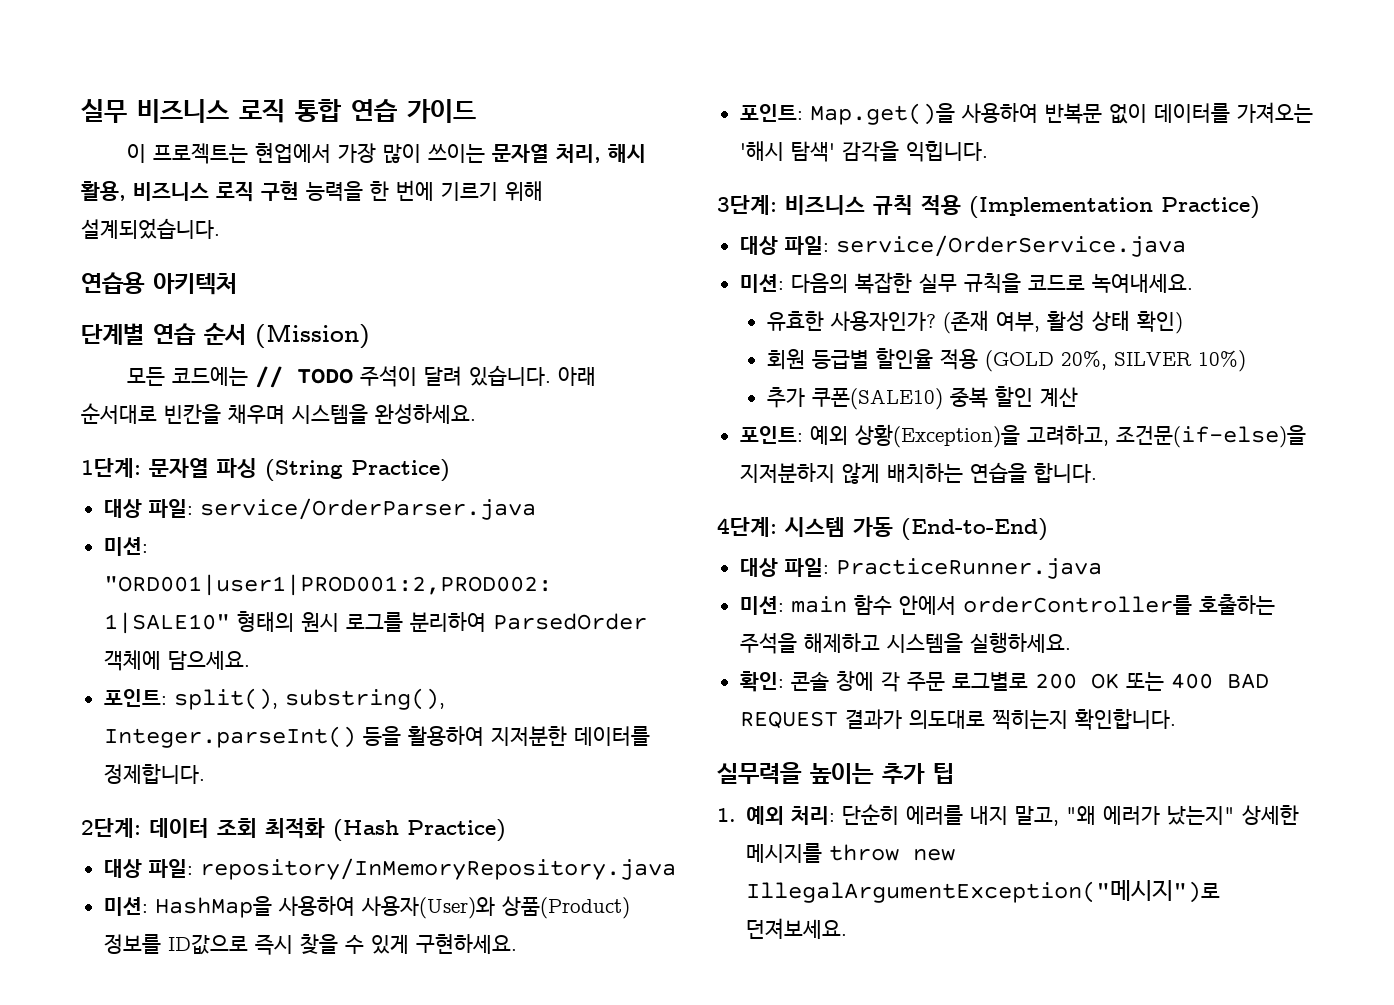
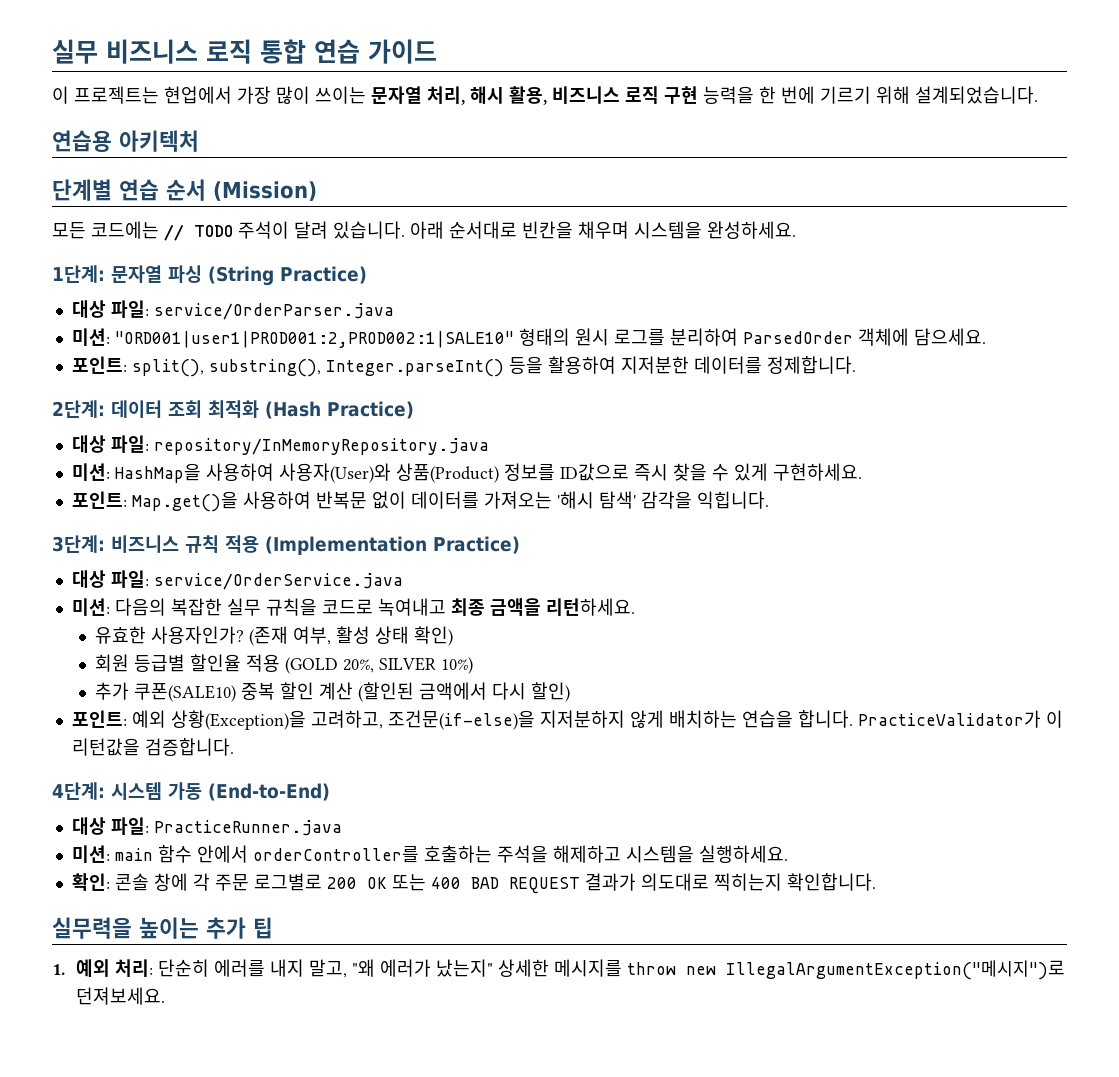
[1091,273,1193,293] 녹여내세요. -> [377,598,635,616] 녹여내고 최종 금액을 리턴하세요.
(1078, 397) none -> [358,682,571,702] (할인된 금액에서 다시 할인)
(1097, 472) none -> [857,710,1063,728] [71,738,234,756] PracticeValidator가 이 리턴값을 검증합니다.

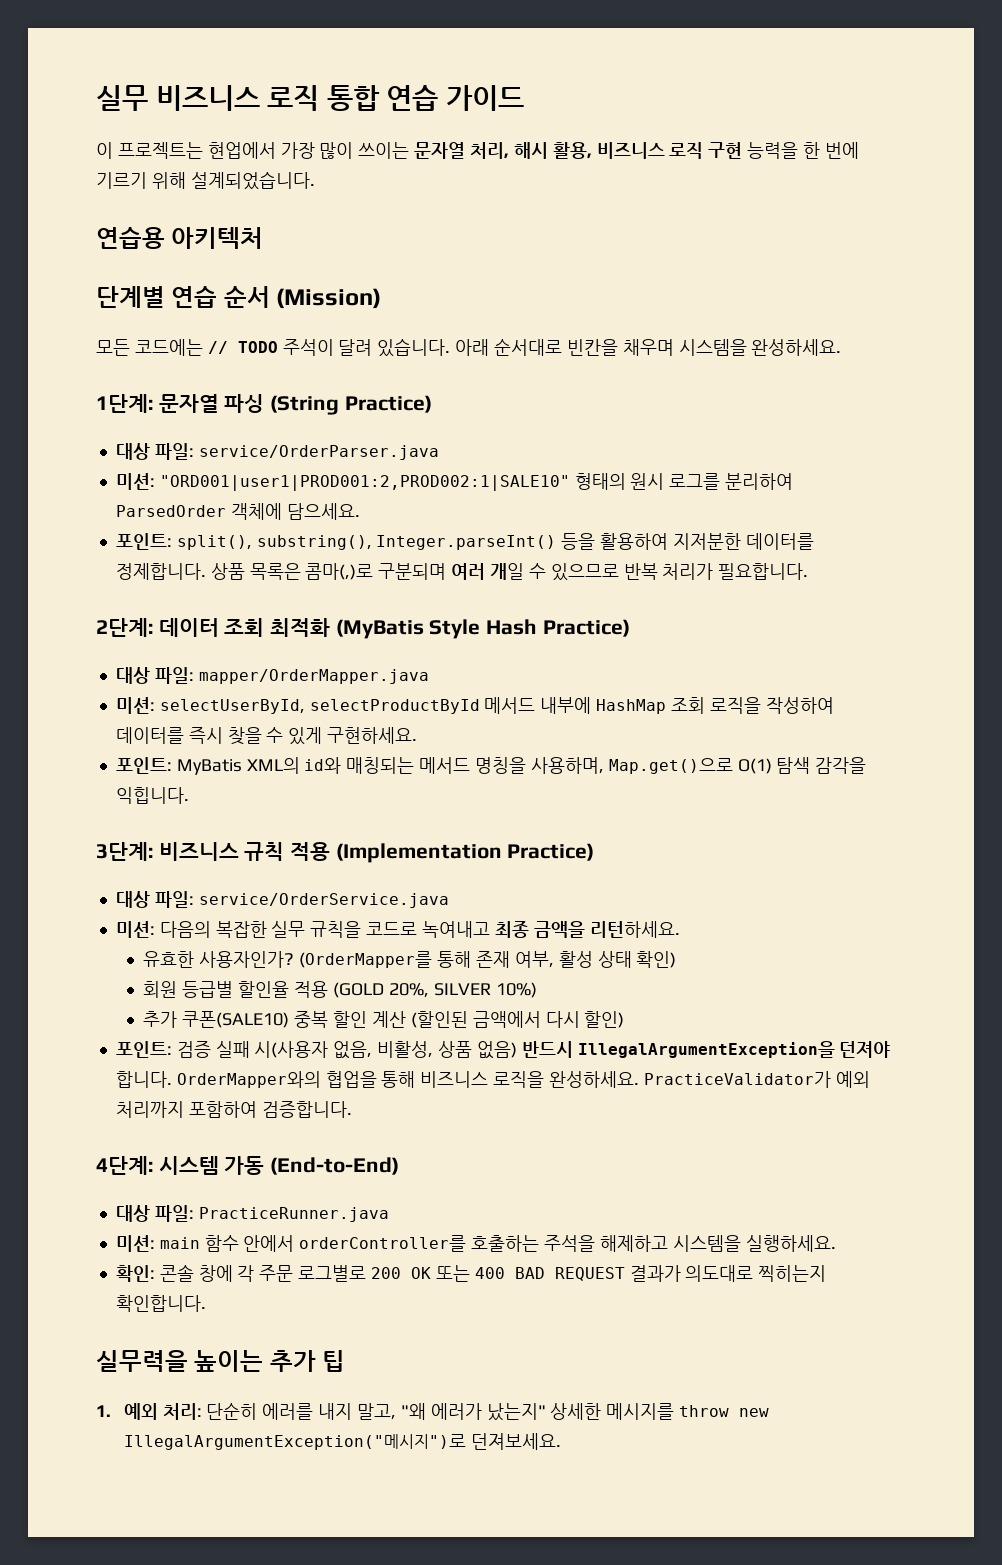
(856, 365) none -> [210,563,809,581] 상품 목록은 콤마(,)로 구분되며 여러 개일 수 있으므로 반복 처리가 필요합니다.
[265,401,414,419] [71,435,489,455] [71,463,629,483] (Hash Practice) // 대상 파일: repository/InMemoryRepository.java // 미션: HashMap을 사용하여 사용자(User)와 상품(Product) 정보를 ID값으로 -> [335,619,630,639] [115,667,429,684] [115,697,834,714] [115,727,184,744] (MyBatis Style Hash Practice) // 대상 파일: mapper/OrderMapper.java // 미션: selectUserById, selectProductById 메서드 내부에 HashMap 조회 로직을 작성하여 데이터를
[131,491,636,512] Map.get()을 사용하여 반복문 없이 데이터를 가져오는 '해시 탐색' -> [176,757,811,775] MyBatis XML의 id와 매칭되는 메서드 명칭을 사용하며, Map.get()으로 O(1) 탐색
[249,626,289,646] (존재 -> [299,951,510,968] (OrderMapper를 통해 존재
[131,710,1063,730] [71,738,140,756] 예외 상황(Exception)을 고려하고, 조건문(if-else)을 지저분하지 않게 배치하는 연습을 합니다. PracticeValidator가 이 리턴값을 -> [176,1041,891,1059] [115,1071,870,1088] [115,1101,257,1118] 검증 실패 시(사용자 없음, 비활성, 상품 없음) 반드시 IllegalArgumentException을 던져야 합니다. OrderMapper와의 협업을 통해 비즈니스 로직을 완성하세요. PracticeValidator가 예외 처리까지 포함하여

